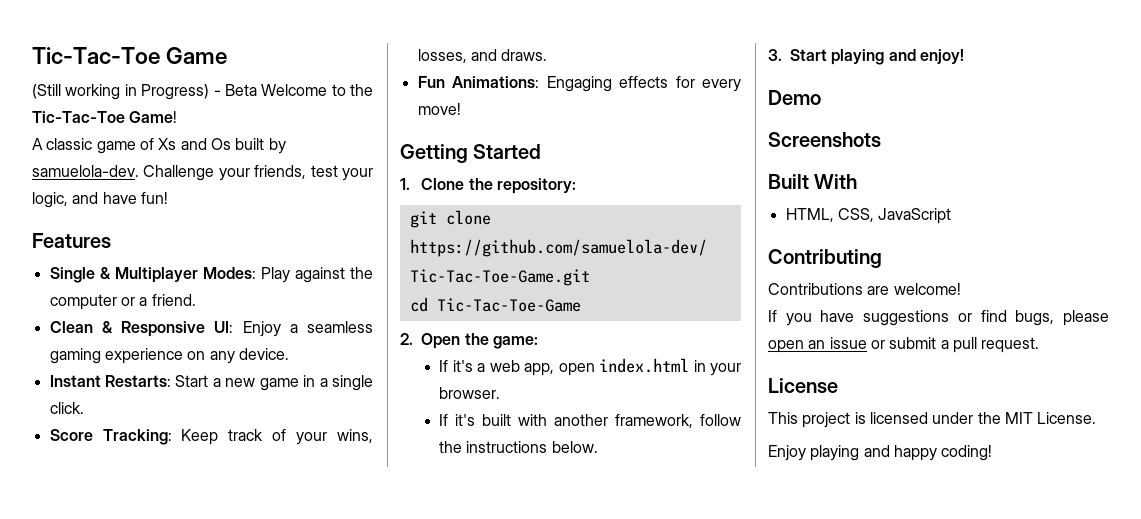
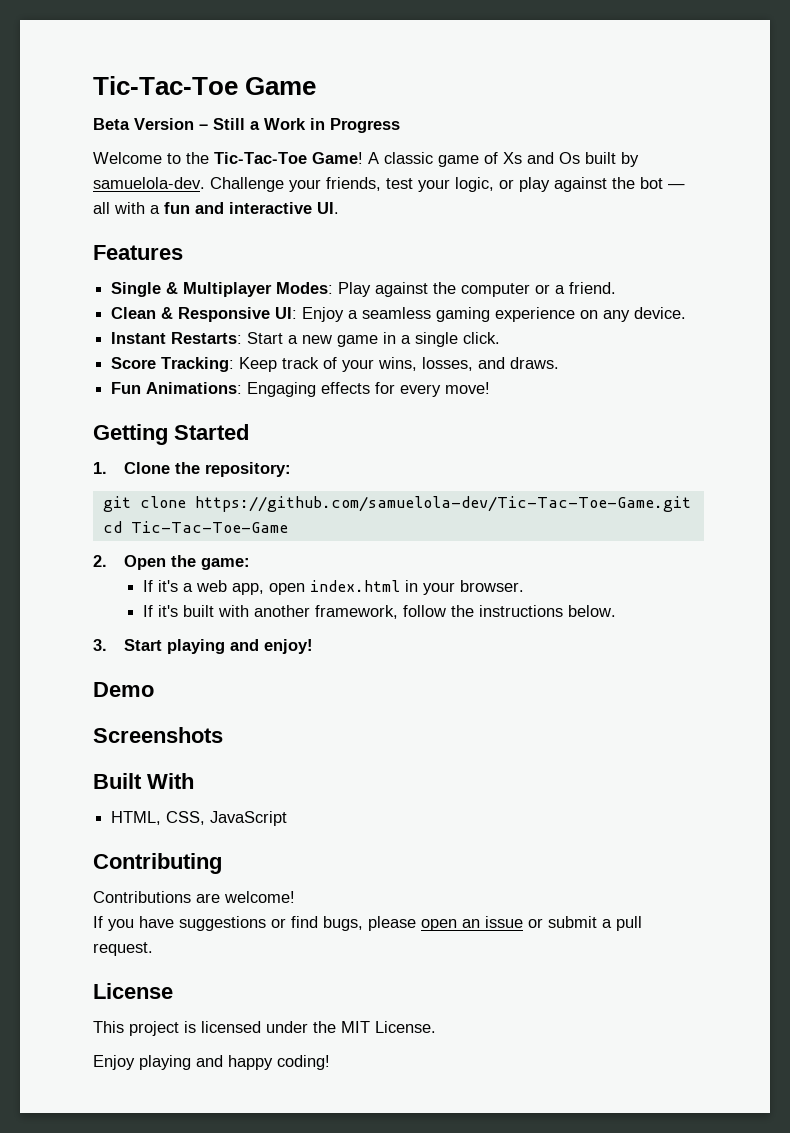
[32,84,257,100] (Still working in Progress) - Beta -> [93,118,400,133] Beta Version – Still a Work in Progress //
(178, 117) // -> (363, 158) none
[72,192,168,204] and have fun! -> [499,177,685,192] [93,202,339,214] or play against the bot — all with a fun and interactive UI.

